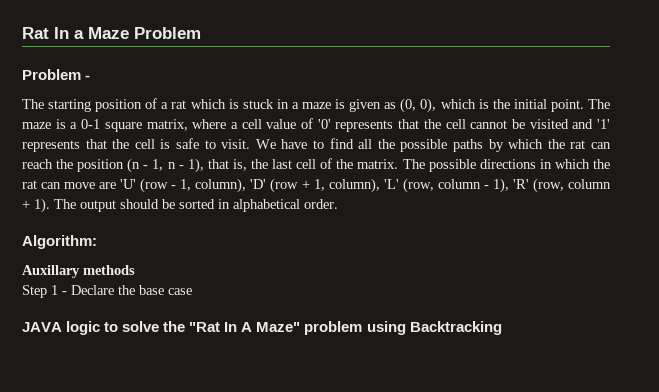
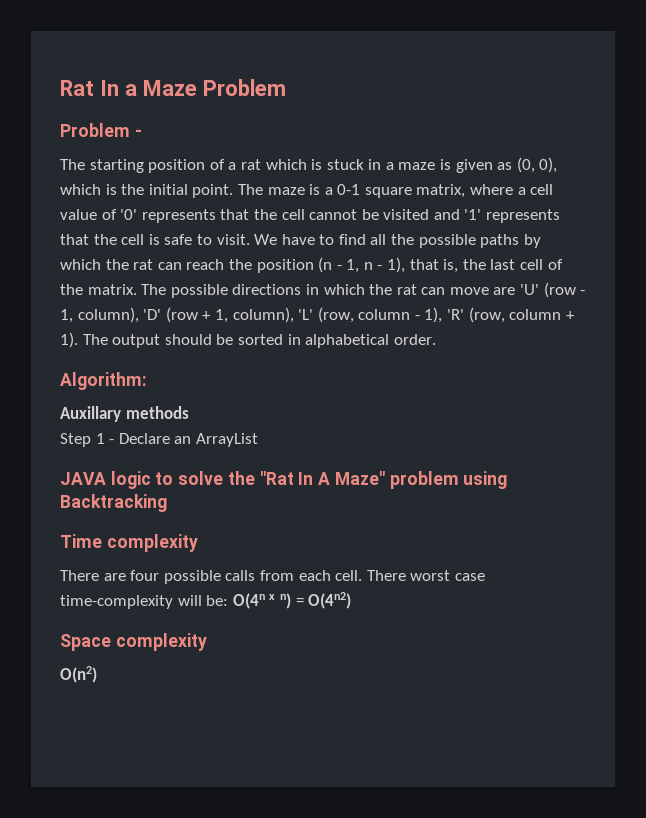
[118,285,192,295] the base case -> [174,433,258,447] an ArrayList
(502, 328) none -> [60,534,198,552] [60,570,485,584] [60,592,352,609] [60,633,207,651] [60,666,97,683] // Time complexity // There are four possible calls from each cell. There worst case time-complexity will be: O(4n x n) = O(4n2) // Space complexity // O(n2)

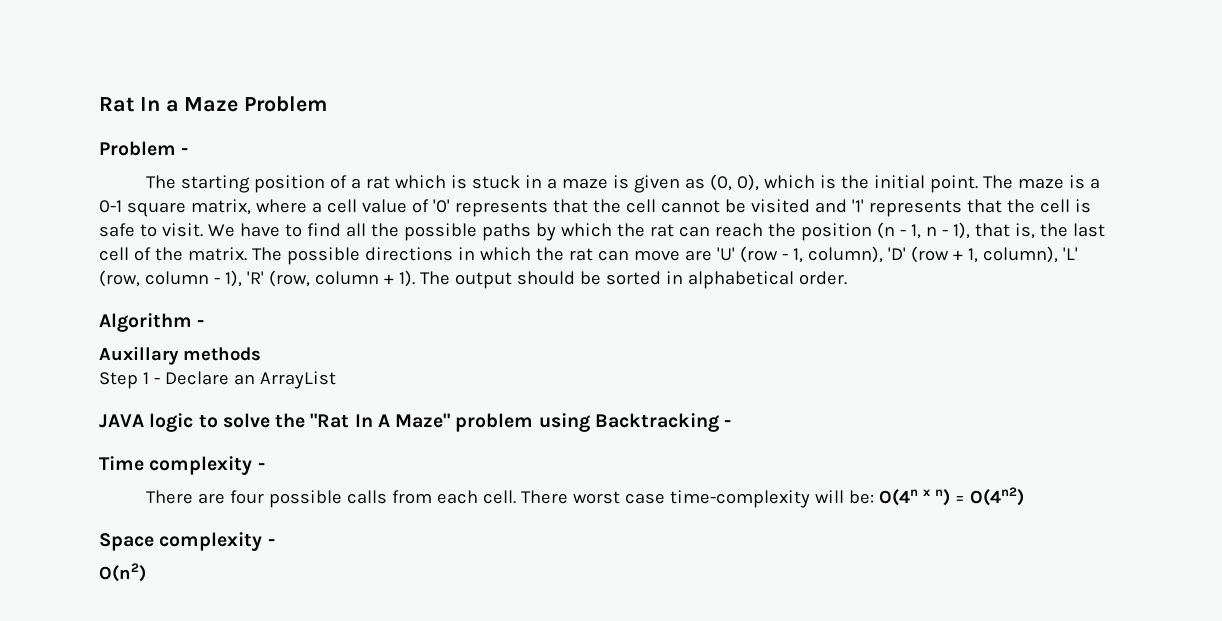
[60,372,147,390] Algorithm: -> [99,313,205,332] Algorithm -
(167, 503) none -> [724,420,732,427] -
(198, 543) none -> [257,463,265,470] -
(207, 642) none -> [267,539,275,546] -

